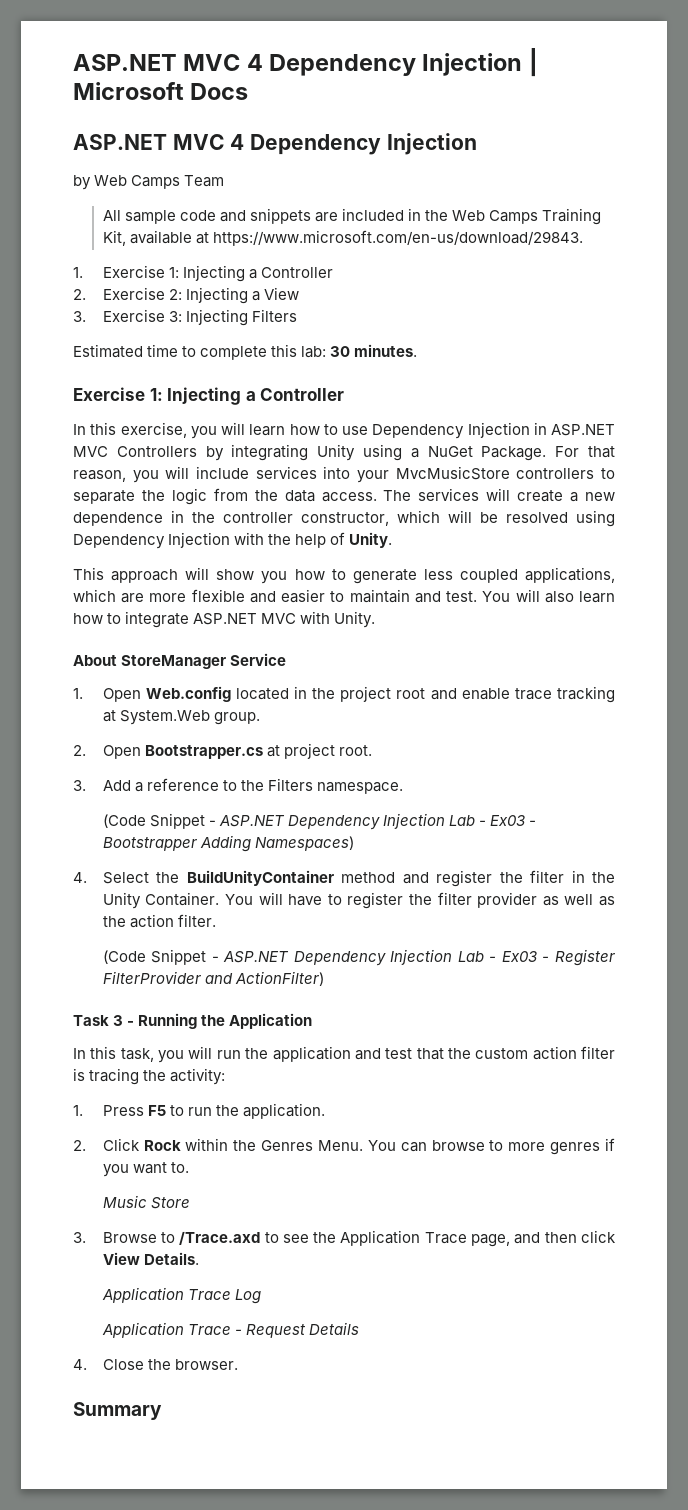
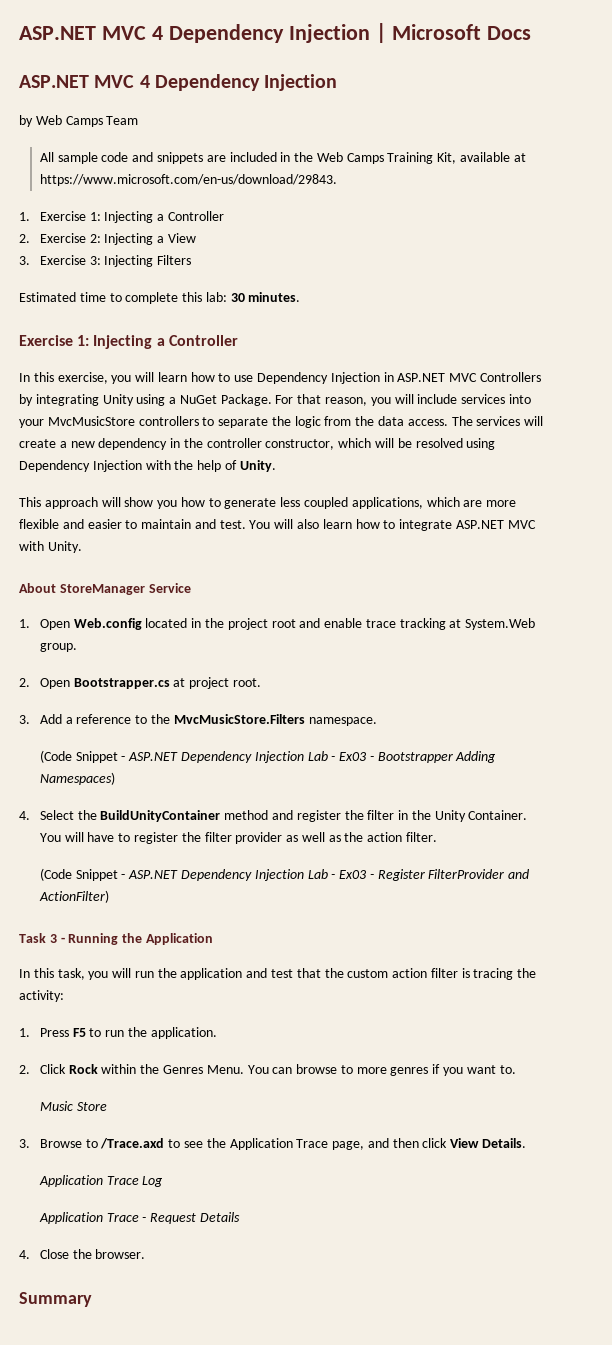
[73,512,163,526] dependence -> [98,438,168,450] dependency
[267,778,313,791] Filters -> [173,714,305,724] MvcMusicStore.Filters

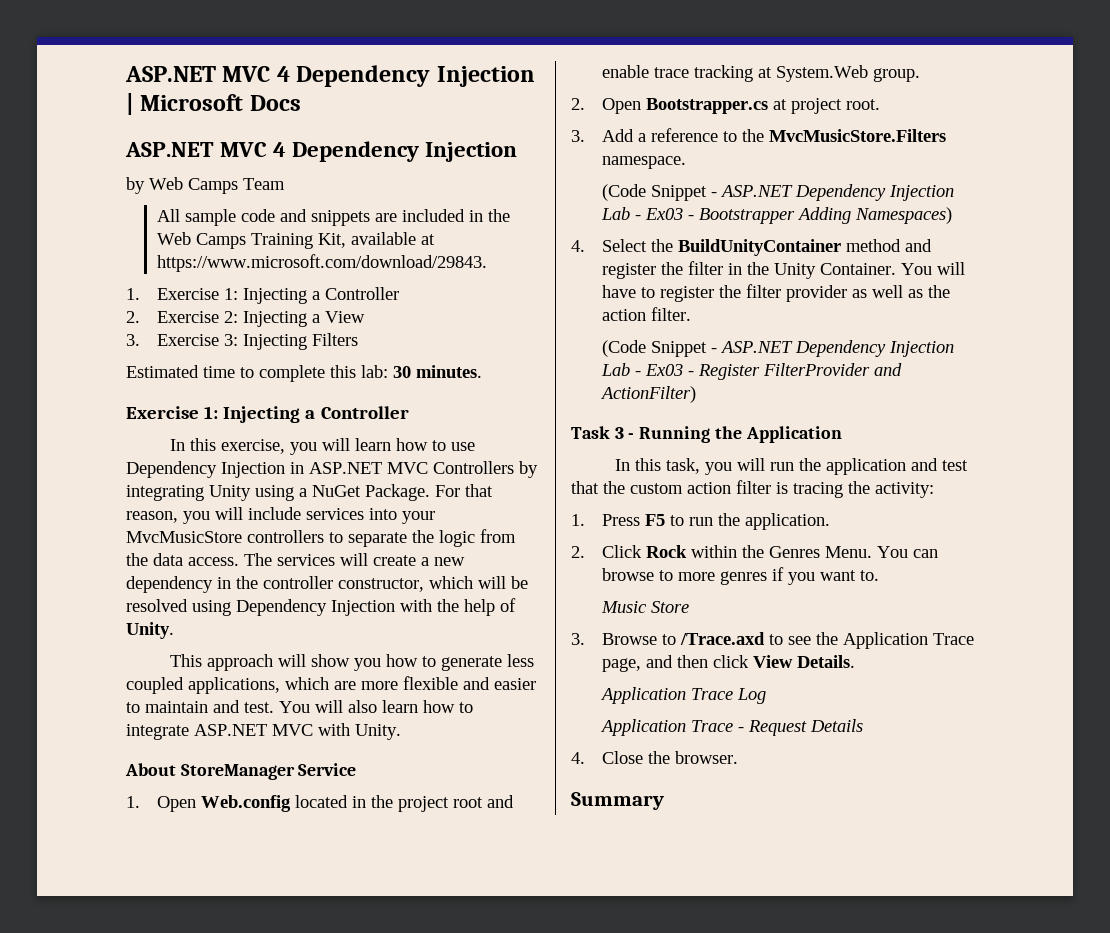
[39,174,337,186] https://www.microsoft.com/en-us/download/29843. -> [156,254,487,272] https://www.microsoft.com/download/29843.

